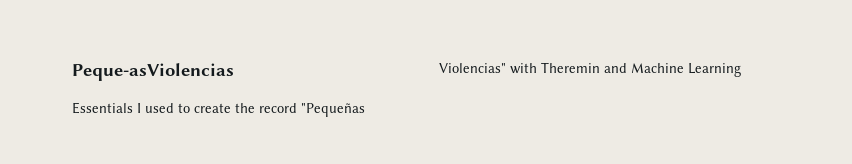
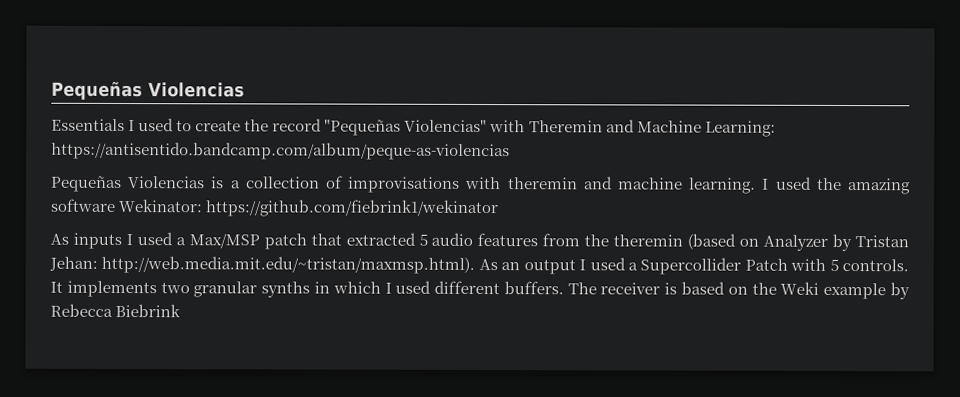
[72,63,234,81] Peque-asViolencias -> [51,81,245,101] Pequeñas Violencias
[688,63,741,77] Learning -> [704,120,776,137] [51,141,510,161] [51,175,912,195] [50,198,499,218] [50,232,909,252] [49,255,909,275] [50,280,910,300] [50,303,182,318] Learning: https://antisentido.bandcamp.com/album/peque-as-violencias // Pequeñas Violencias is a collection of improvisations with theremin and machine learning. I used the amazing software Wekinator: https://github.com/fiebrink1/wekinator // As inputs I used a Max/MSP patch that extracted 5 audio features from the theremin (based on Analyzer by Tristan Jehan: http://web.media.mit.edu/~tristan/maxmsp.html). As an output I used a Supercollider Patch with 5 controls. It implements two granular synths in which I used different buffers. The receiver is based on the Weki example by Rebecca Biebrink

